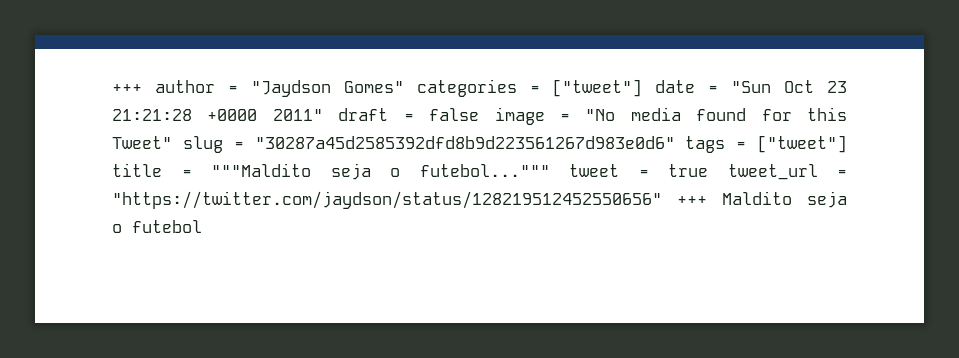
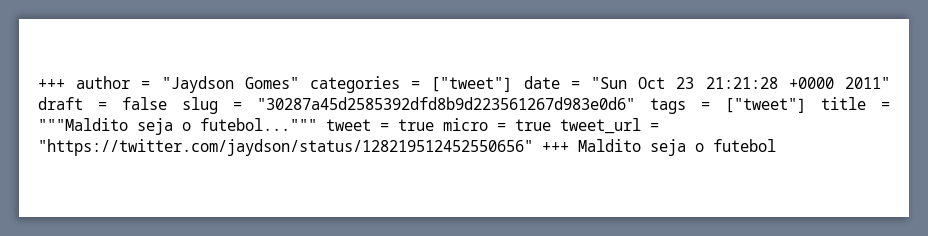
[494,107,847,125] [112,136,172,149] image = "No media found for this Tweet" -> (167, 103) none
(708, 170) none -> [443,118,551,131] micro = true

